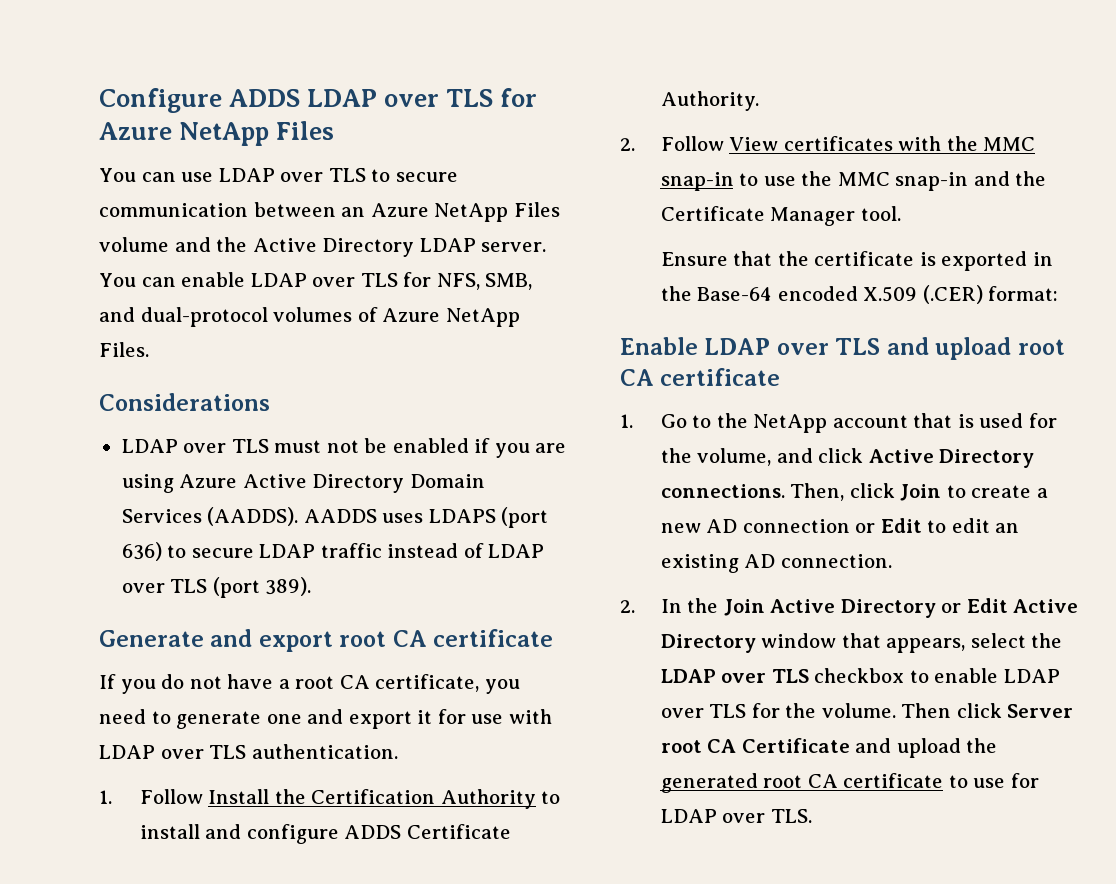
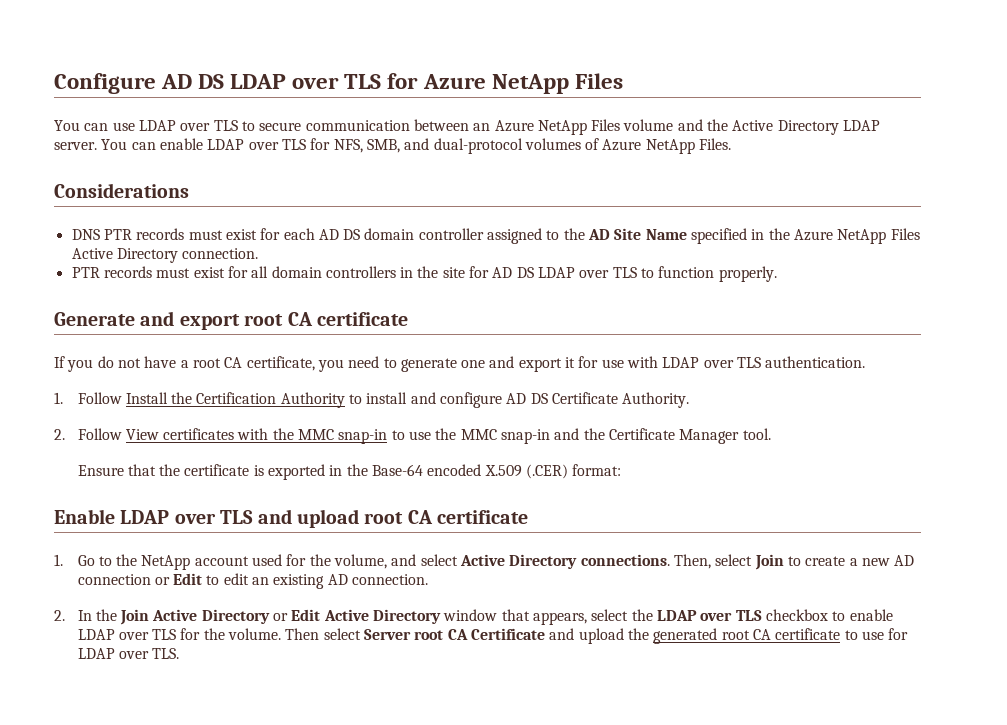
[229,89,301,107] ADDS -> [161,74,225,89] AD DS
[121,438,567,458] [121,474,485,493] [121,507,549,528] [121,542,545,561] [121,577,312,598] LDAP over TLS must not be enabled if you are using Azure Active Directory Domain Services (AADDS). AADDS uses LDAPS (port 636) to secure LDAP traffic instead of LDAP over TLS (port 389). -> [71,228,920,244] [71,248,259,263] [71,266,777,282] DNS PTR records must exist for each AD DS domain controller assigned to the AD Site Name specified in the Azure NetApp Files Active Directory connection. // PTR records must exist for all domain controllers in the site for AD DS LDAP over TLS to function properly.
[344,825,402,839] ADDS -> [506,393,548,404] AD DS
[913,413,974,428] that is -> (249, 561) none
[818,448,864,463] click -> [420,554,458,566] select
[849,483,895,498] click -> [715,554,753,566] select
[956,703,1002,718] click -> [323,628,361,640] select

